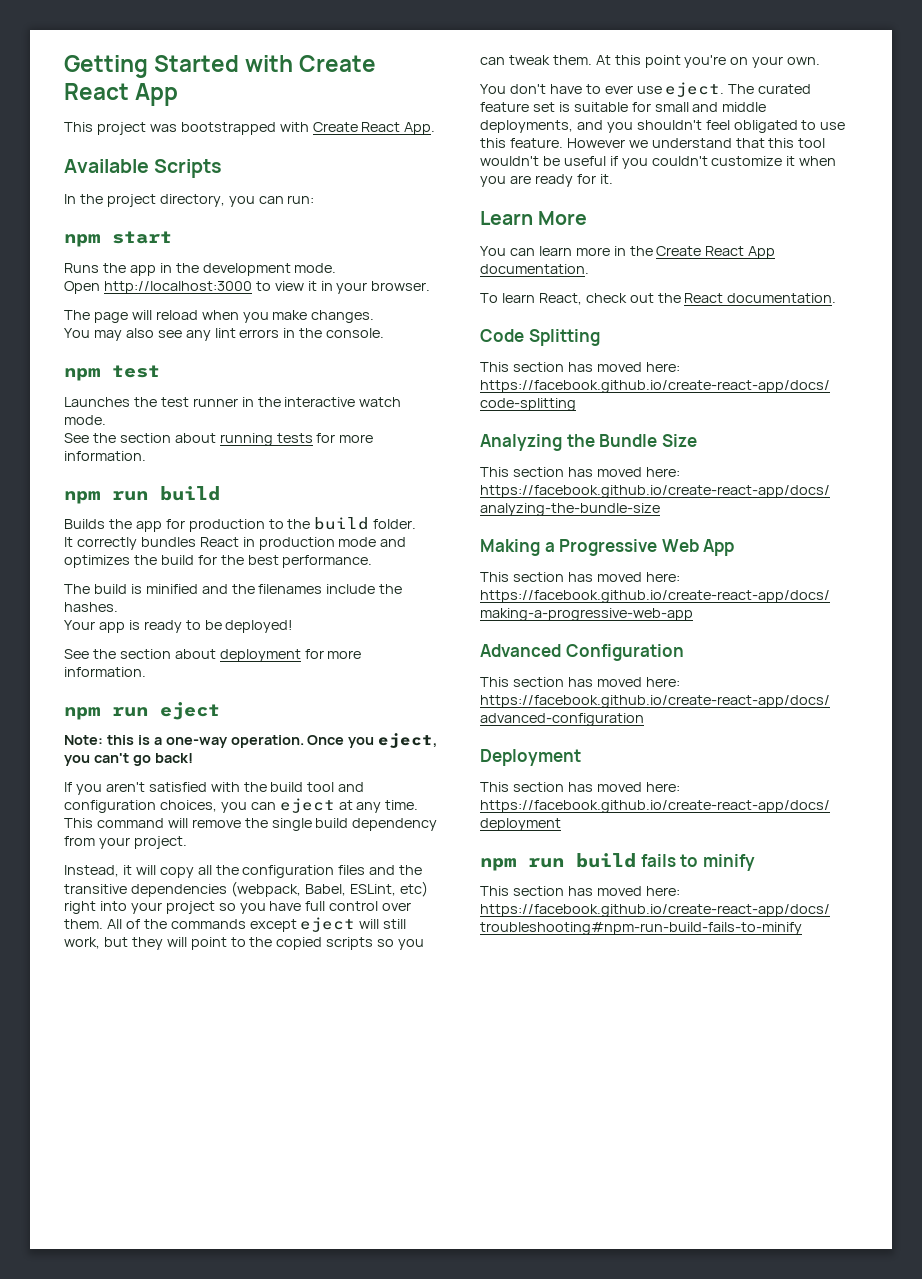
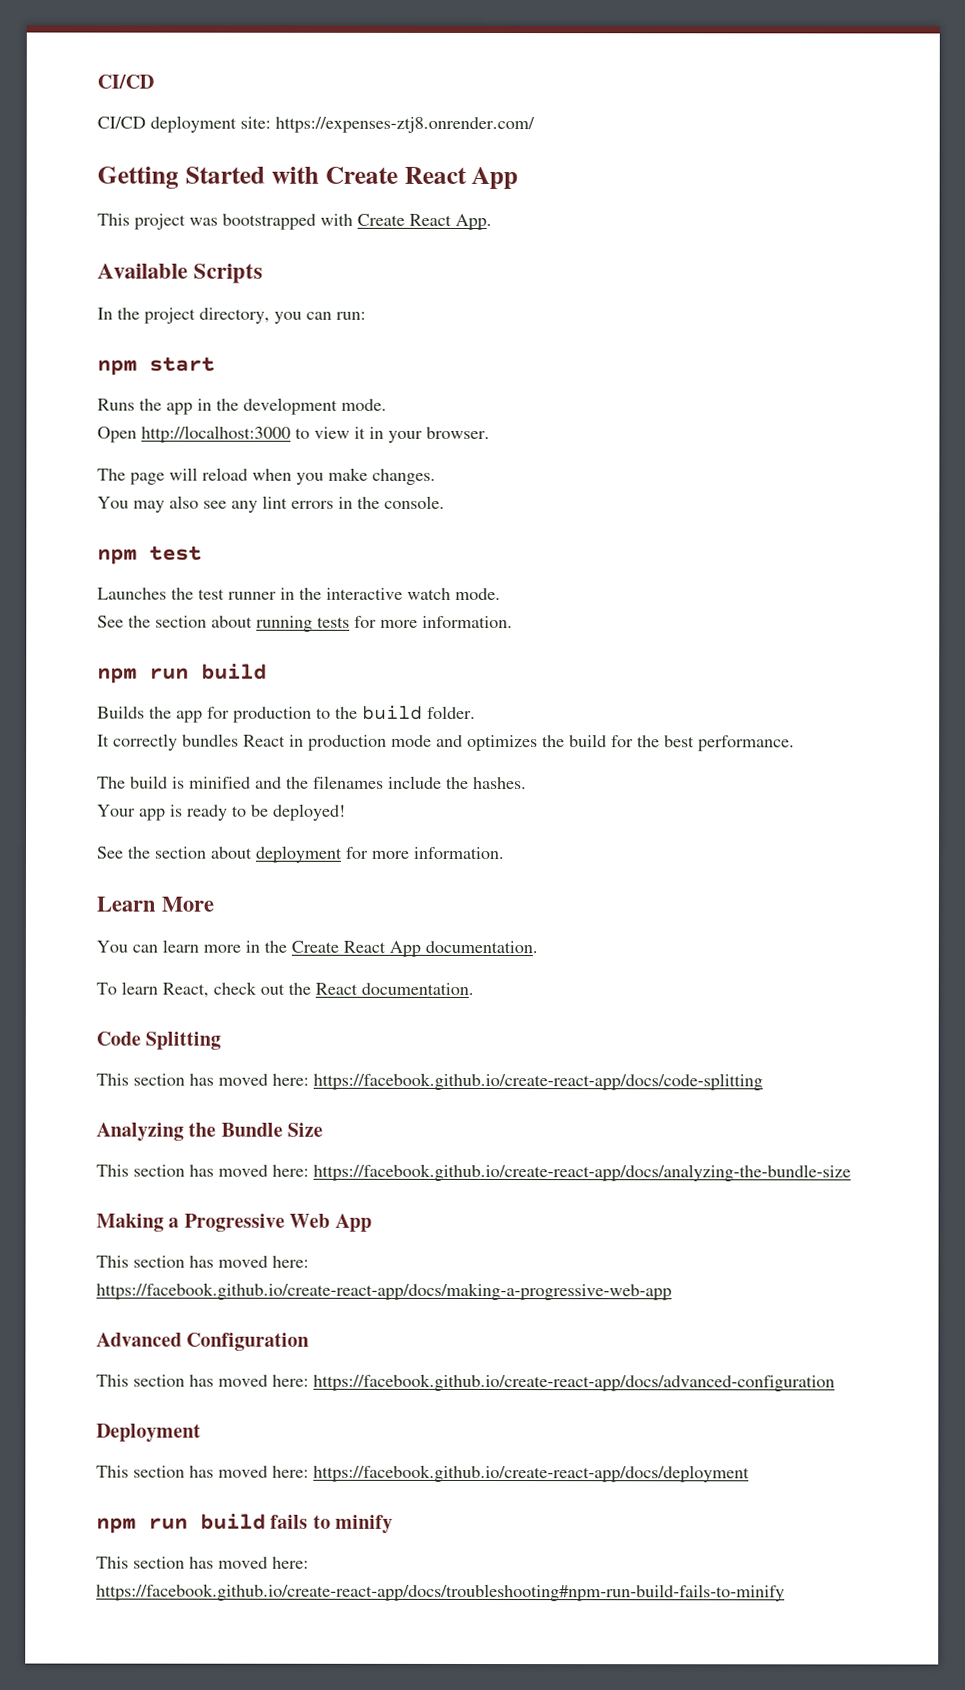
(64, 66) none -> [97,74,154,89] [97,115,535,134] CI/CD // CI/CD deployment site: https://expenses-ztj8.onrender.com/ //
[64,702,220,720] [64,733,438,748] [64,753,193,766] [64,782,365,795] [64,798,419,813] [64,818,438,831] [64,836,187,849] [64,865,423,878] [64,881,428,897] [64,901,412,914] [64,917,407,932] [64,937,425,950] [480,55,821,68] [480,82,812,97] [480,102,767,112] [480,120,846,133] [480,138,826,148] [480,156,837,169] [480,174,613,187] // npm run eject // Note: this is a one-way operation. Once you eject, you can't go back! // If you aren't satisfied with the build tool and configuration choices, you can eject at any time. This command will remove the single build dependency from your project. // Instead, it will copy all the configuration files and the transitive dependencies (webpack, Babel, ESLint, etc) right into your project so you have full control over them. All of the commands except eject will still work, but they will point to the copied scripts so you can tweak them. At this point you're on your own. // You don't have to ever use eject. The curated feature set is suitable for small and middle deployments, and you shouldn't feel obligated to use this feature. However we understand that this tool wouldn't be useful if you couldn't customize it when you are ready for it. -> (504, 853) none

